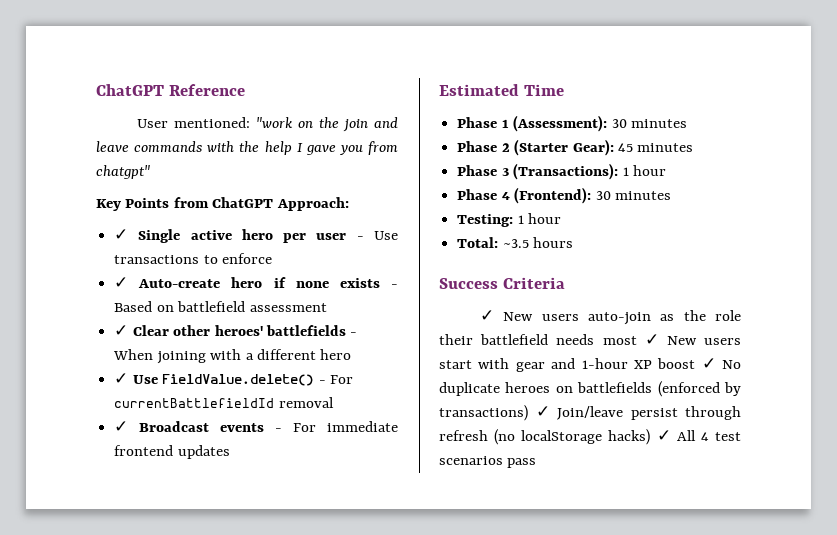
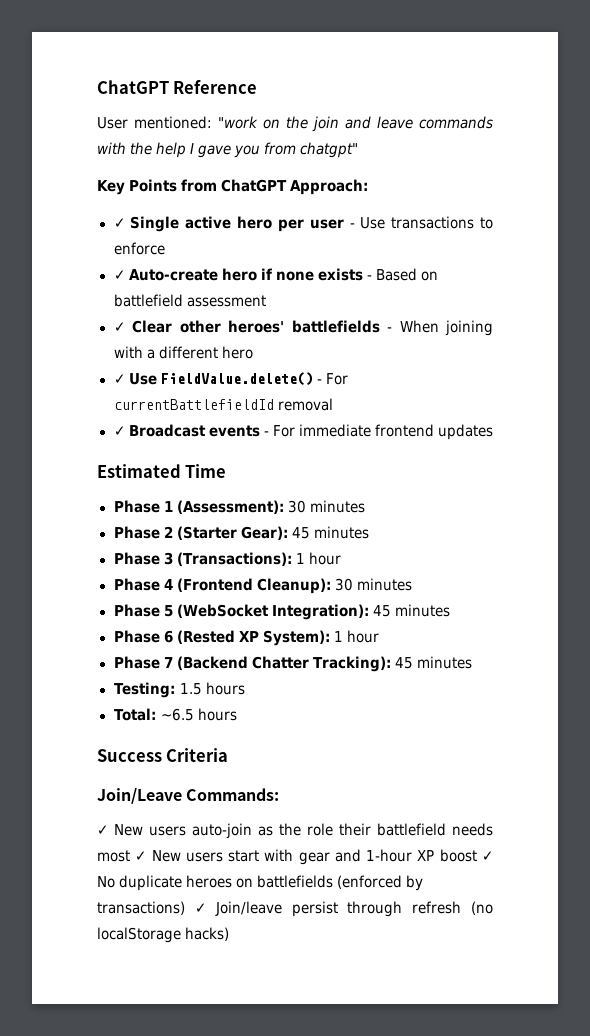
[514,187,671,204] [457,213,562,227] (Frontend): 30 minutes // Testing: 1 hour -> [176,578,412,594] [113,604,450,620] [113,630,379,646] [113,656,472,672] [113,682,245,698] (Frontend Cleanup): 30 minutes // Phase 5 (WebSocket Integration): 45 minutes // Phase 6 (Rested XP System): 1 hour // Phase 7 (Backend Chatter Tracking): 45 minutes // Testing: 1.5 hours
[502,239,529,248] ~3.5 -> [160,708,194,721] ~6.5
(566, 283) none -> [97,788,280,804] // Join/Leave Commands:
[656,430,741,441] [439,456,537,468] ✓ All 4 test scenarios pass -> (230, 934) none

